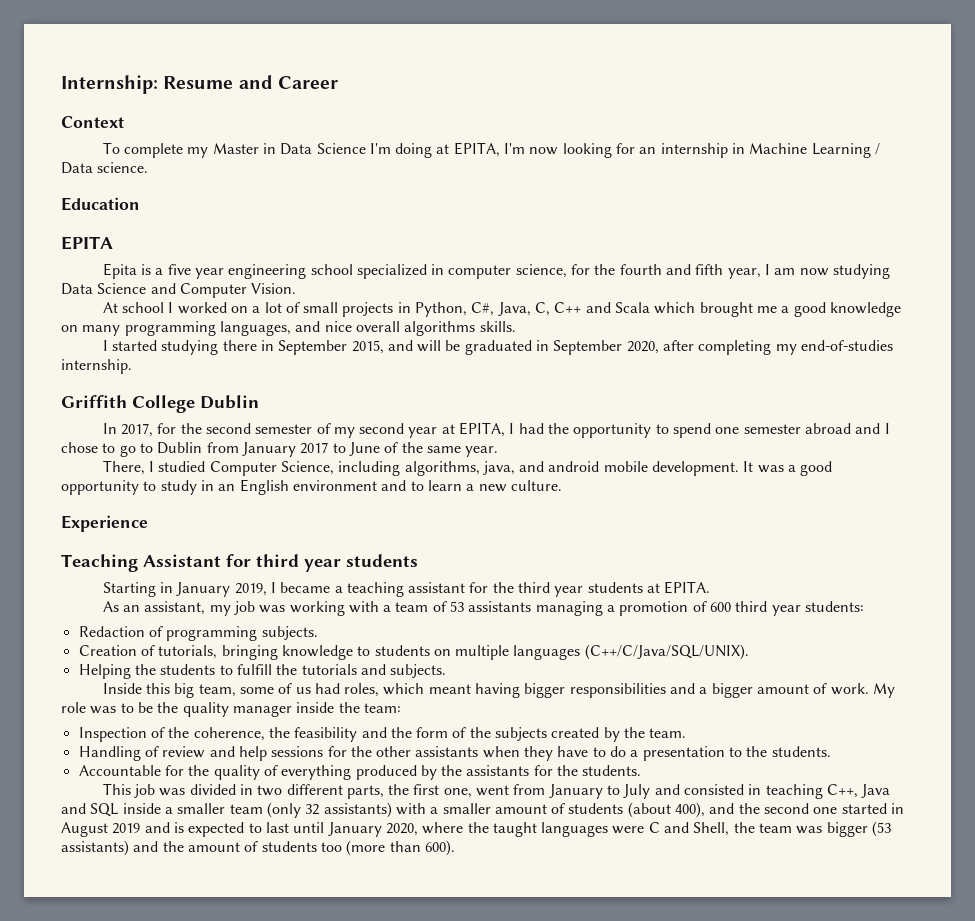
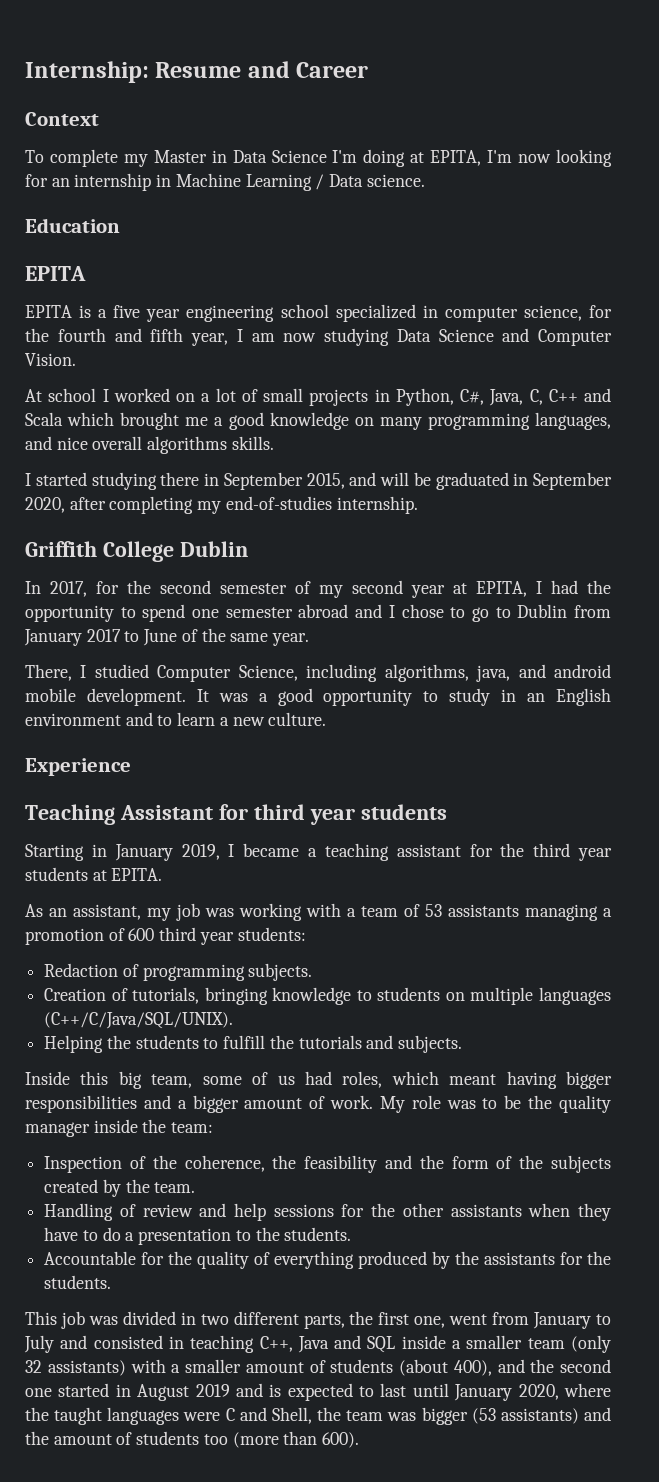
[102,263,137,279] Epita -> [25,305,72,318] EPITA

